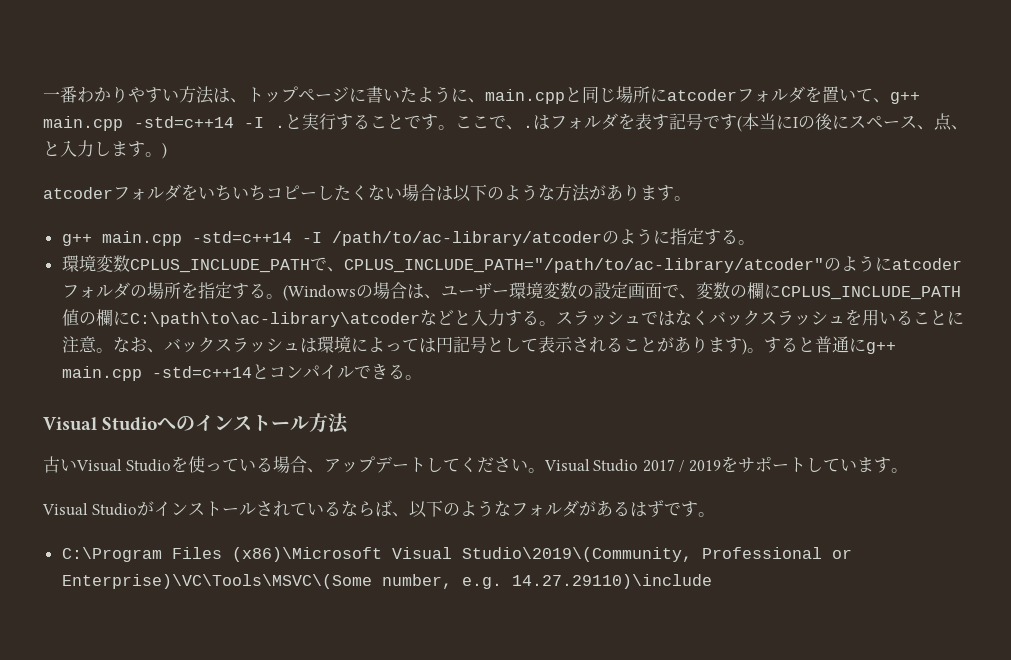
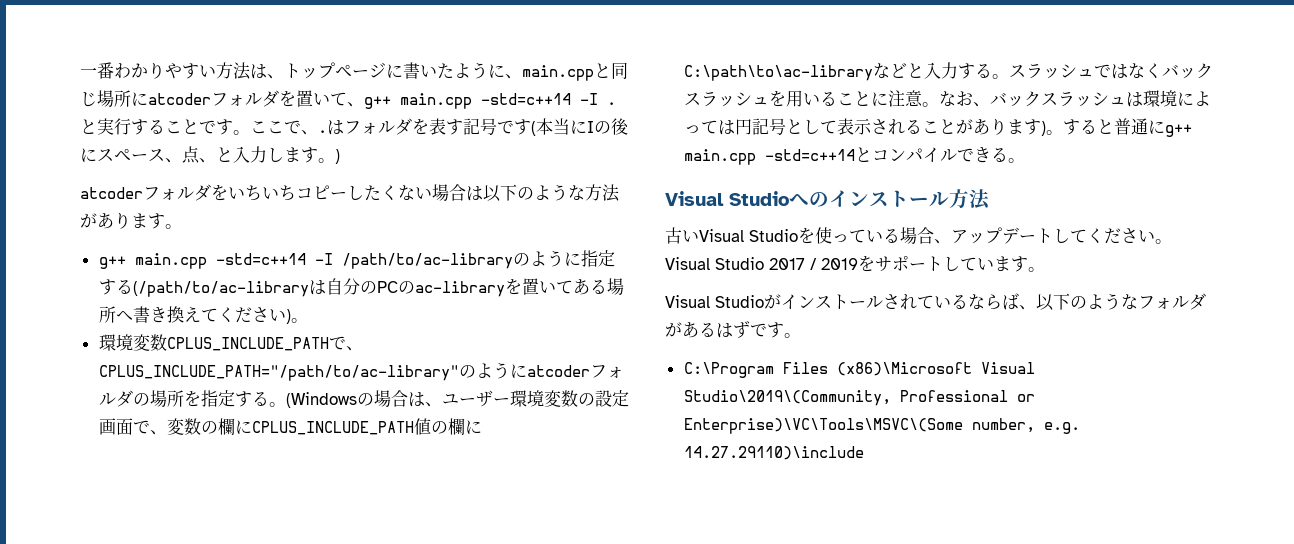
[331,231,602,246] /path/to/ac-library/atcoder -> [341,253,513,269] /path/to/ac-library
(738, 236) none -> [132,278,624,297] [98,306,291,324] (/path/to/ac-libraryは自分のPCのac-libraryを置いてある場所へ書き換えてください)
[343,258,824,273] CPLUS_INCLUDE_PATH="/path/to/ac-library/atcoder" -> [98,365,459,381] CPLUS_INCLUDE_PATH="/path/to/ac-library"
[129,312,420,327] C:\path\to\ac-library\atcoder -> [683,65,873,81] C:\path\to\ac-library

